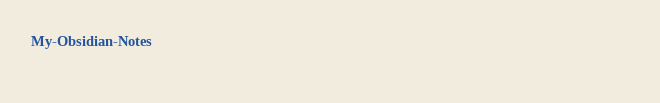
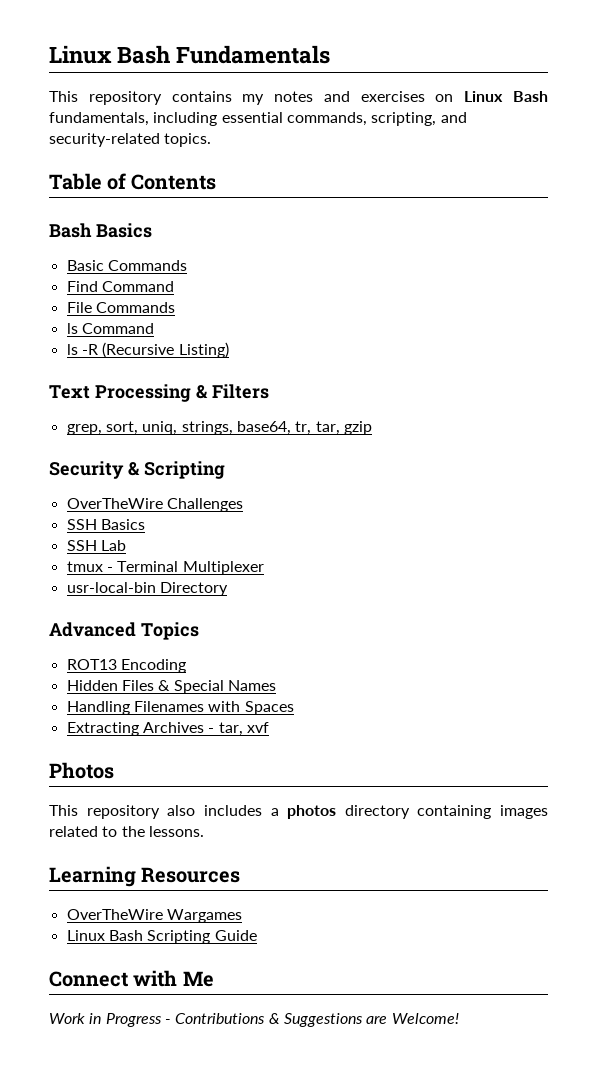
[31,36,152,49] My-Obsidian-Notes -> [49,45,331,64] [49,91,548,105] [49,112,467,126] [49,133,212,147] [49,173,216,190] [49,223,152,238] [66,260,187,271] [66,281,174,292] [66,302,175,313] [66,323,154,334] [66,342,229,358] [49,384,269,402] [66,421,372,435] [49,461,225,479] [66,498,243,512] [66,519,145,530] [66,540,126,551] [66,561,264,575] [66,582,228,596] [49,622,199,640] [66,659,186,673] [66,680,276,694] [66,701,294,715] [66,722,269,736] [49,762,114,779] [49,805,548,819] [49,826,204,837] [49,866,241,887] [66,909,242,923] [66,930,257,944] [49,970,214,987] [49,1013,459,1027] Linux Bash Fundamentals // This repository contains my notes and exercises on Linux Bash fundamentals, including essential commands, scripting, and security-related topics. // Table of Contents // Bash Basics // Basic Commands // Find Command // File Commands // ls Command // ls -R (Recursive Listing) // Text Processing & Filters // grep, sort, uniq, strings, base64, tr, tar, gzip // Security & Scripting // OverTheWire Challenges // SSH Basics // SSH Lab // tmux - Terminal Multiplexer // usr-local-bin Directory // Advanced Topics // ROT13 Encoding // Hidden Files & Special Names // Handling Filenames with Spaces // Extracting Archives - tar, xvf // Photos // This repository also includes a photos directory containing images related to the lessons. // Learning Resources // OverTheWire Wargames // Linux Bash Scripting Guide // Connect with Me // Work in Progress - Contributions & Suggestions are Welcome!

